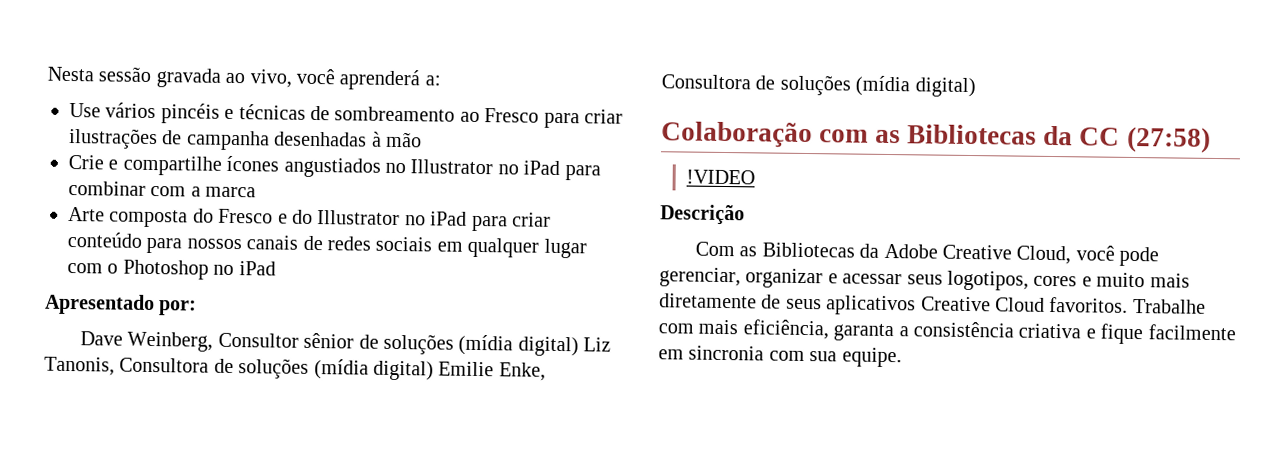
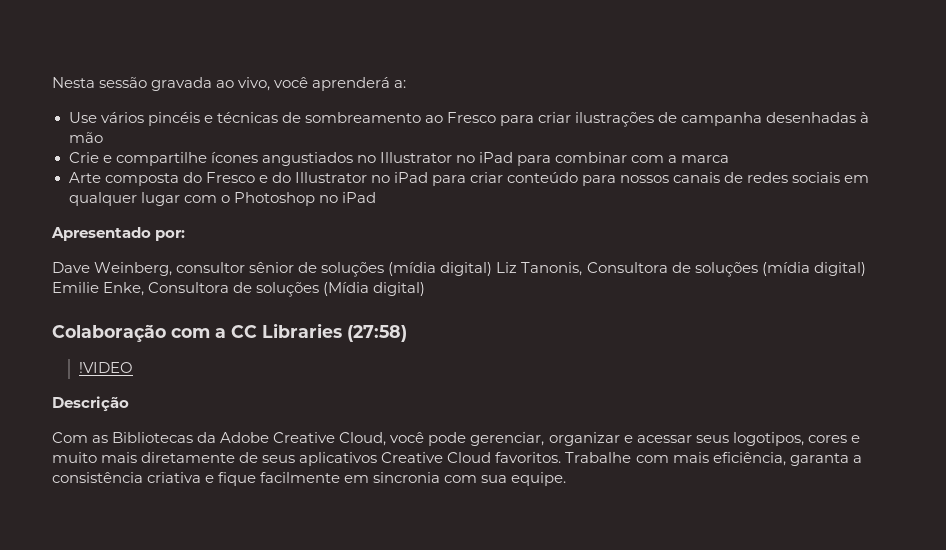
[217,332,299,348] Consultor -> [176,262,246,273] consultor
[855,75,911,97] (mídia -> [323,282,370,296] (Mídia
[874,124,1121,146] as Bibliotecas da CC -> [215,323,342,338] a CC Libraries

